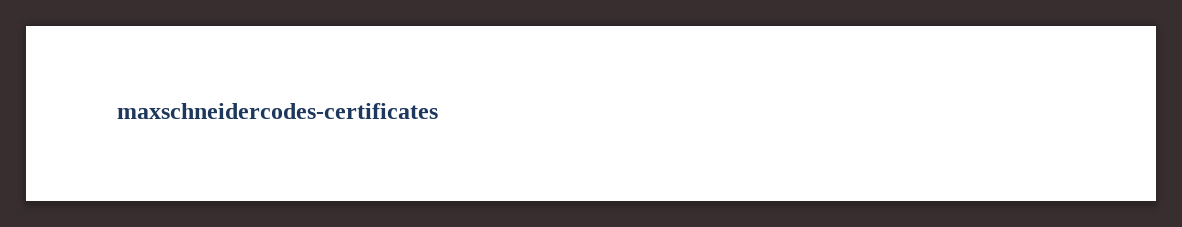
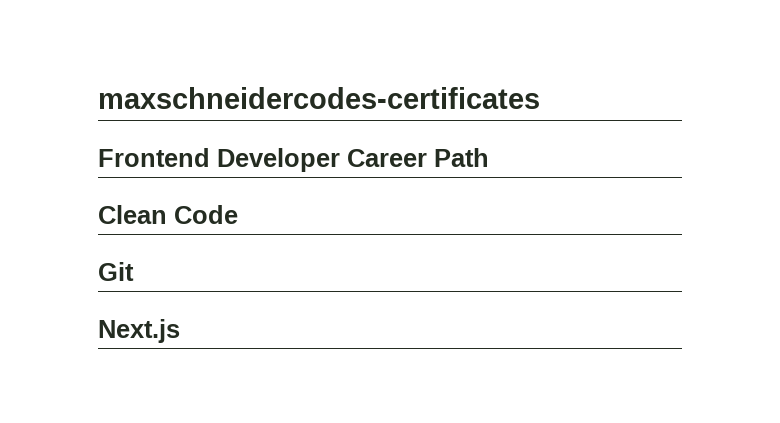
(438, 111) none -> [98,148,489,172] [98,205,238,224] [98,262,134,281] [98,319,180,343] // Frontend Developer Career Path // Clean Code // Git // Next.js

